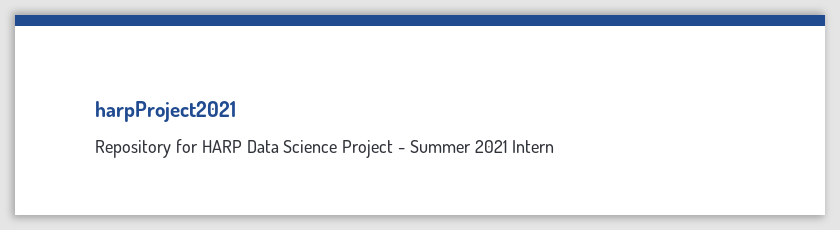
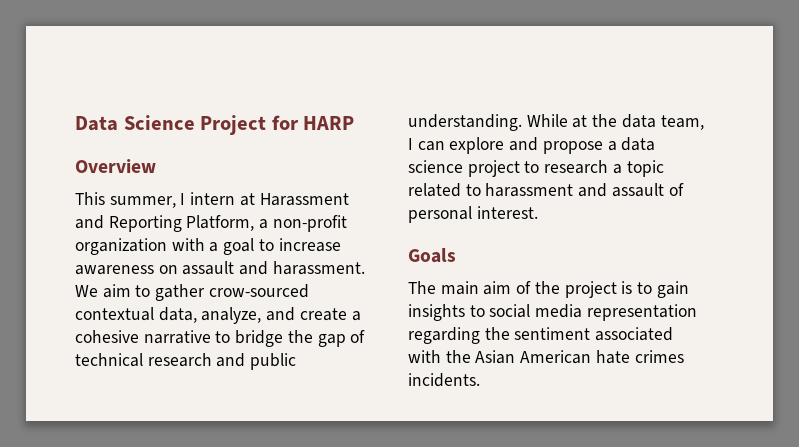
[95,101,236,122] [95,139,554,158] harpProject2021 // Repository for HARP Data Science Project - Summer 2021 Intern -> [75,115,355,135] [75,159,156,173] [75,192,349,208] [75,215,347,232] [75,238,341,255] [75,261,365,275] [75,284,309,301] [75,307,361,324] [75,330,366,347] [75,353,297,370] [408,114,704,131] [408,137,656,154] [408,160,664,177] [408,183,684,197] [408,206,538,223] [408,248,456,263] [408,281,689,298] [408,304,697,321] [408,327,674,344] [408,350,684,364] [408,373,480,387] Data Science Project for HARP // Overview // This summer, I intern at Harassment and Reporting Platform, a non-profit organization with a goal to increase awareness on assault and harassment. We aim to gather crow-sourced contextual data, analyze, and create a cohesive narrative to bridge the gap of technical research and public understanding. While at the data team, I can explore and propose a data science project to research a topic related to harassment and assault of personal interest. // Goals // The main aim of the project is to gain insights to social media representation regarding the sentiment associated with the Asian American hate crimes incidents.

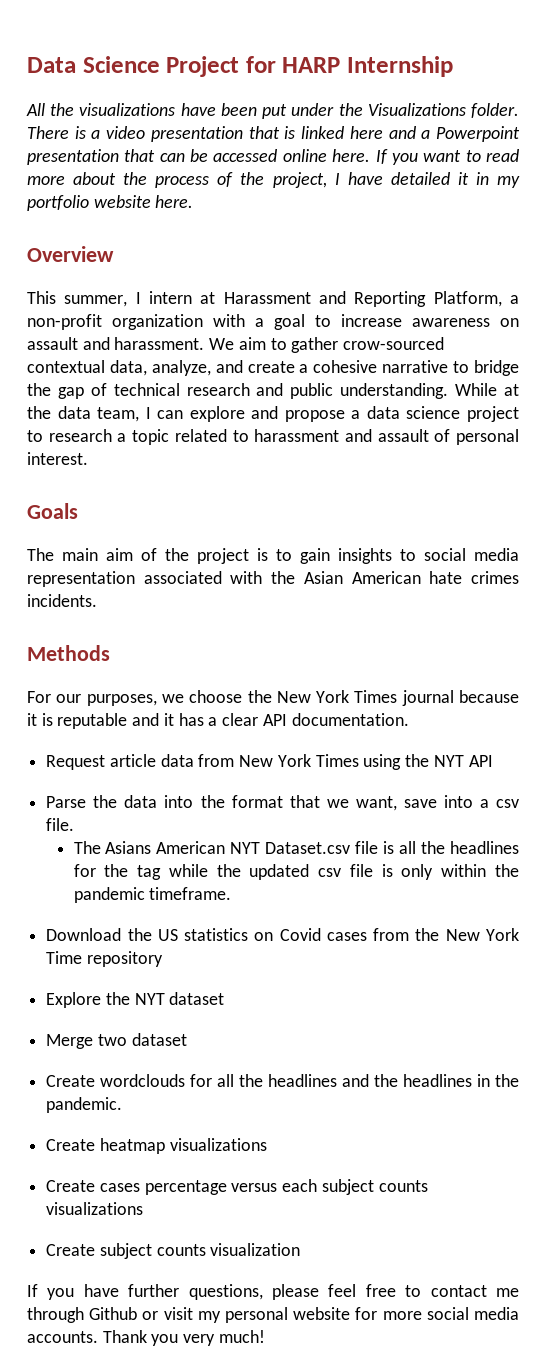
(355, 123) none -> [347,56,454,77] [26,103,519,119] [27,126,520,142] [27,149,520,165] [27,172,520,188] [27,195,194,211] Internship // All the visualizations have been put under the Visualizations folder. There is a video presentation that is linked here and a Powerpoint presentation that can be accessed online here. If you want to read more about the process of the project, I have detailed it in my portfolio website here.
[408,327,591,344] regarding the sentiment -> (135, 579) none
(480, 380) none -> [27,645,110,661] [27,690,520,706] [27,713,409,729] [46,754,493,770] [46,795,519,811] [46,818,75,831] [73,841,519,854] [73,864,519,880] [73,887,232,903] [46,928,519,941] [46,951,163,967] [46,992,225,1008] [46,1033,187,1049] [46,1074,520,1087] [46,1097,123,1113] [46,1138,267,1154] [46,1179,428,1195] [46,1202,144,1215] [46,1243,301,1259] [27,1284,519,1300] [27,1307,519,1323] [27,1330,265,1346] // Methods // For our purposes, we choose the New York Times journal because it is reputable and it has a clear API documentation. // Request article data from New York Times using the NYT API // Parse the data into the format that we want, save into a csv file. // The Asians American NYT Dataset.csv file is all the headlines for the tag while the updated csv file is only within the pandemic timeframe. // Download the US statistics on Covid cases from the New York Time repository // Explore the NYT dataset // Merge two dataset // Create wordclouds for all the headlines and the headlines in the pandemic. // Create heatmap visualizations // Create cases percentage versus each subject counts visualizations // Create subject counts visualization // If you have further questions, please feel free to contact me through Github or visit my personal website for more social media accounts. Thank you very much!

